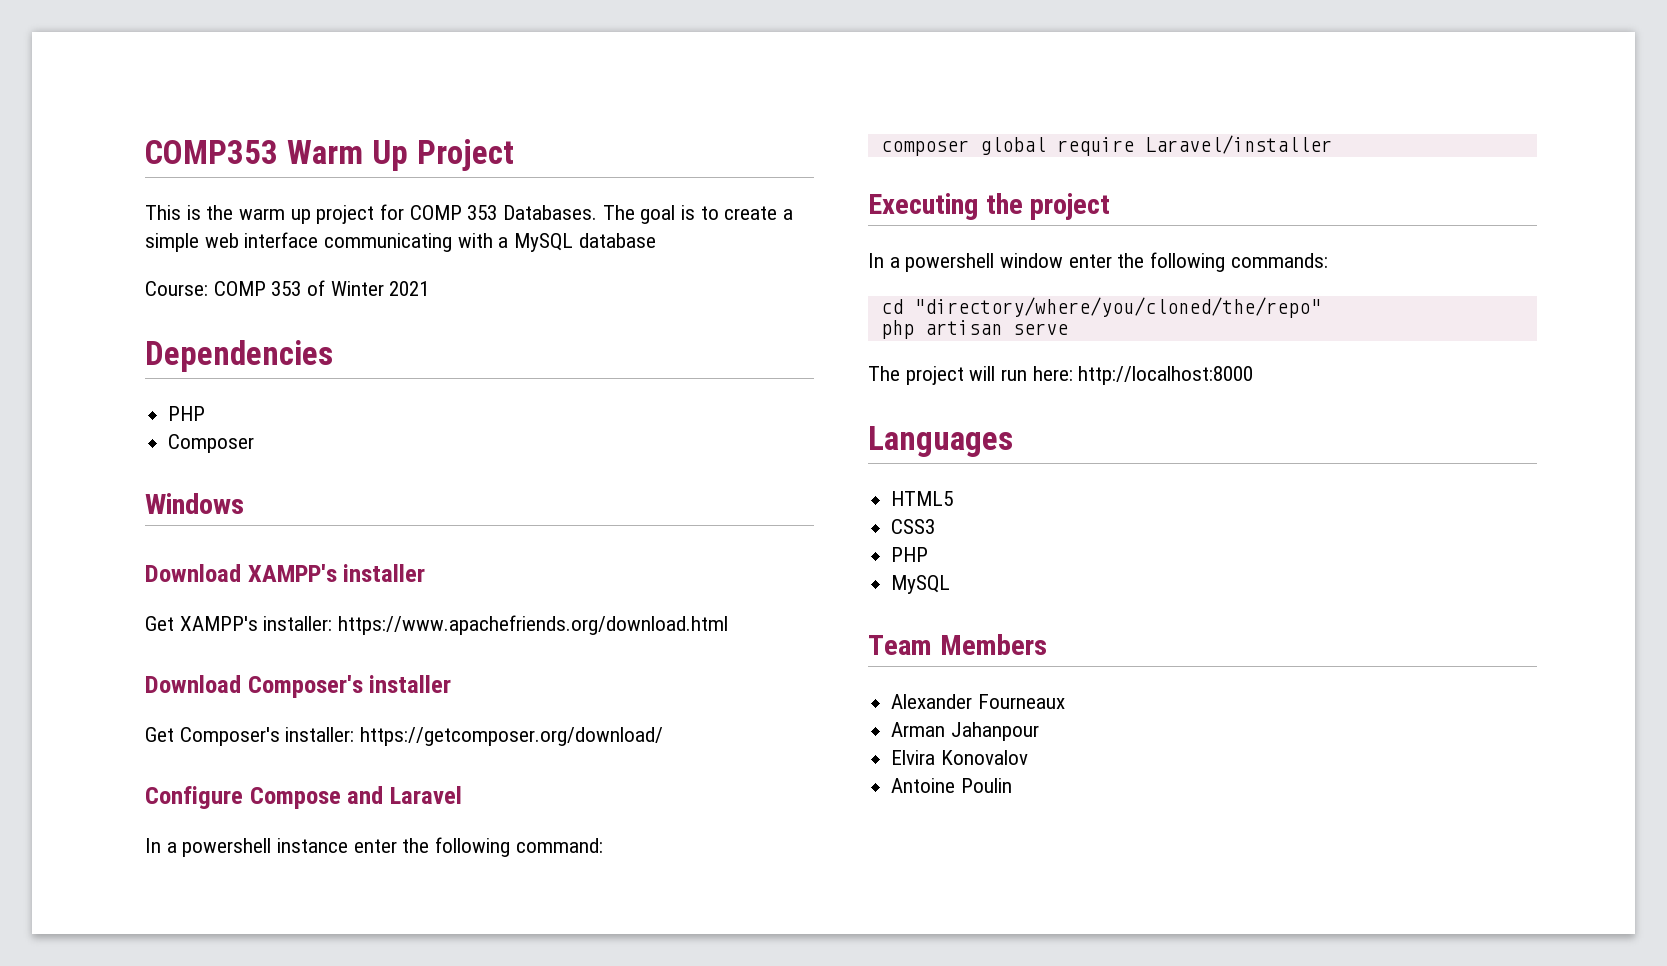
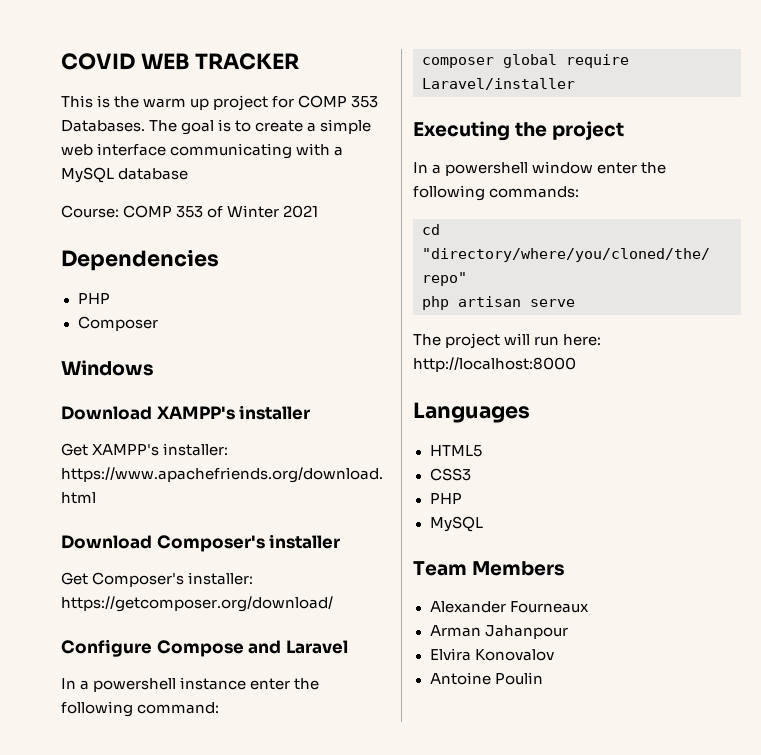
[145,139,514,171] COMP353 Warm Up Project -> [61,53,300,70] COVID WEB TRACKER

